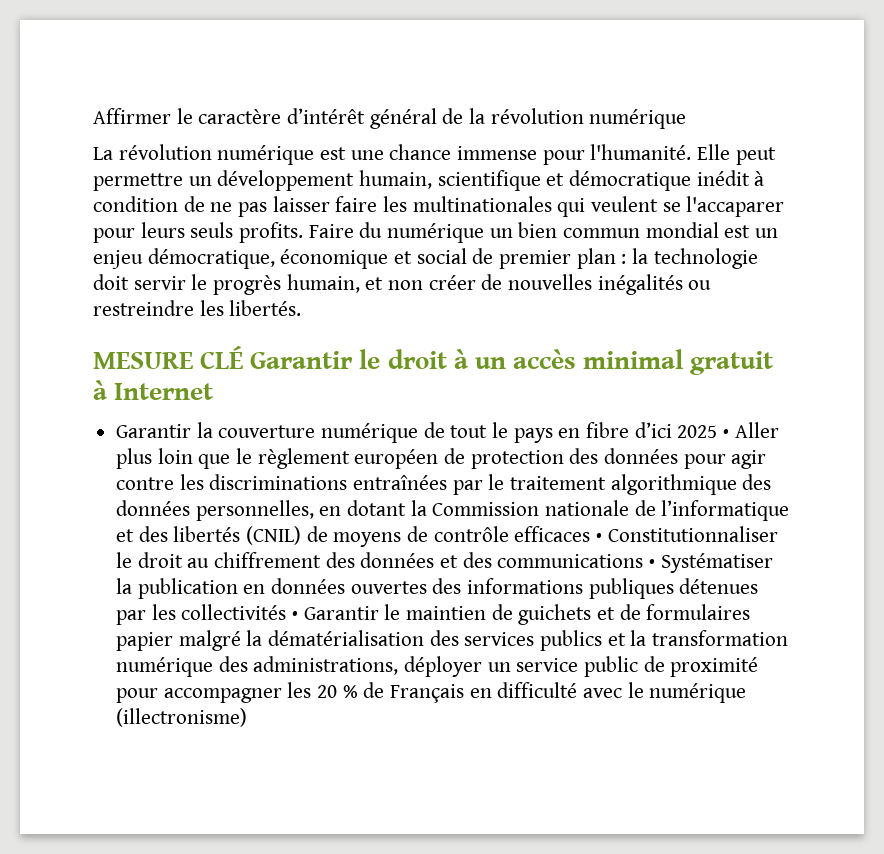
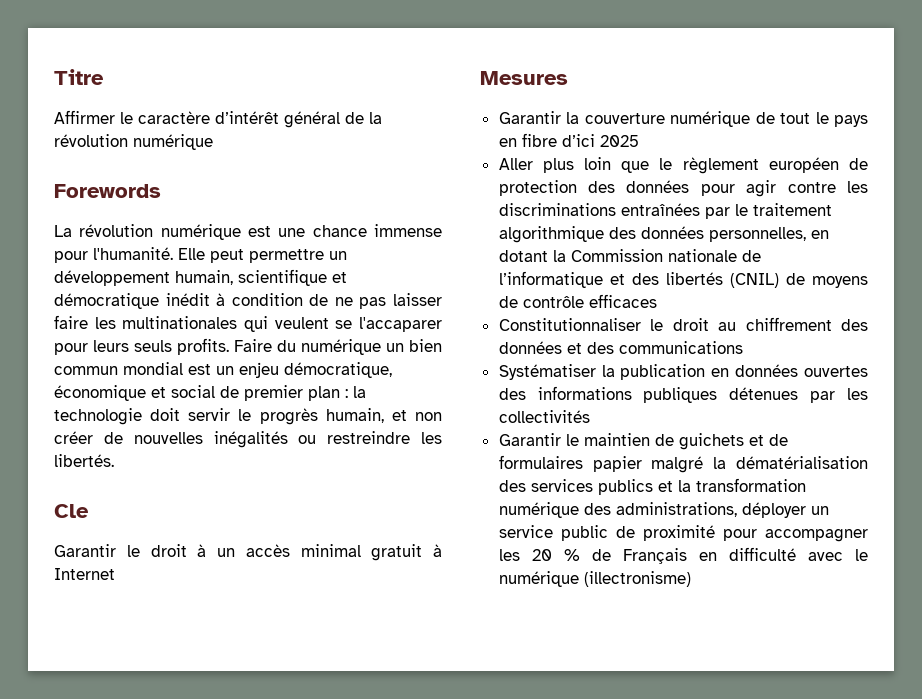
(93, 116) none -> [54,69,104,85] Titre //
(687, 119) none -> [54,184,161,198] // Forewords
[93,345,244,369] MESURE CLÉ -> [54,504,89,518] Cle //
(214, 391) none -> [480,71,568,85] // Mesures
[723,429,730,438] • -> (639, 141) //
[596,533,603,542] • -> (657, 301) //
[649,559,656,568] • -> (743, 347) //
[292,611,299,620] • -> (590, 416) //

